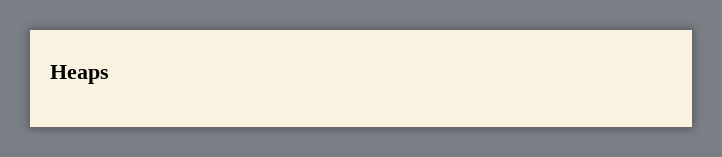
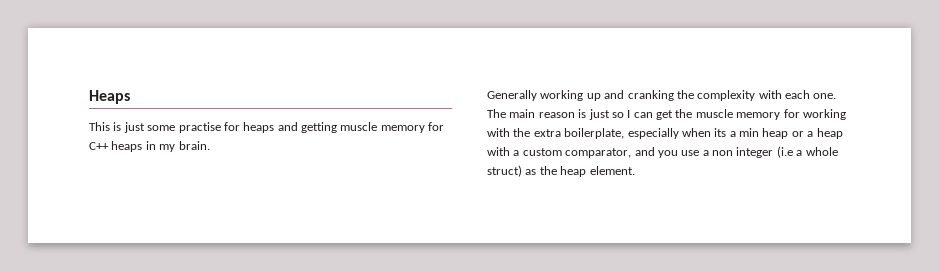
(109, 74) none -> [89,122,445,133] [89,141,210,152] [487,90,837,101] [487,109,846,120] [487,128,843,139] [487,146,838,158] [487,165,635,177] // This is just some practise for heaps and getting muscle memory for C++ heaps in my brain. // Generally working up and cranking the complexity with each one. The main reason is just so I can get the muscle memory for working with the extra boilerplate, especially when its a min heap or a heap with a custom comparator, and you use a non integer (i.e a whole struct) as the heap element.

